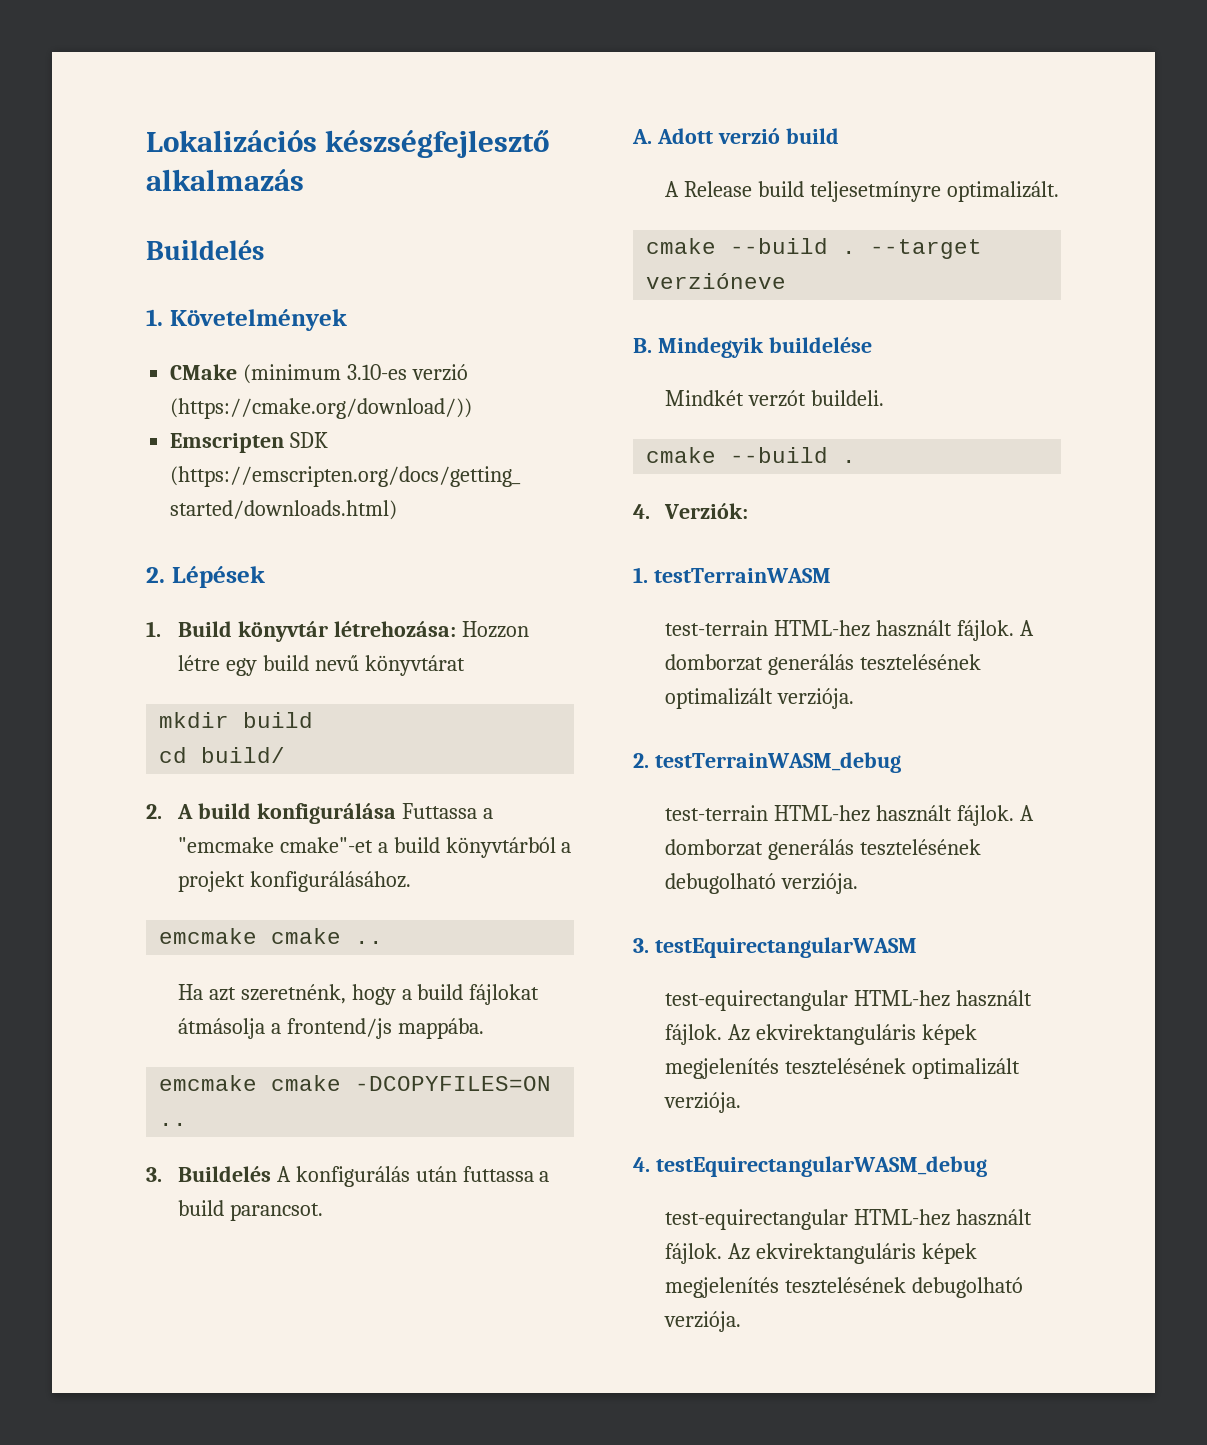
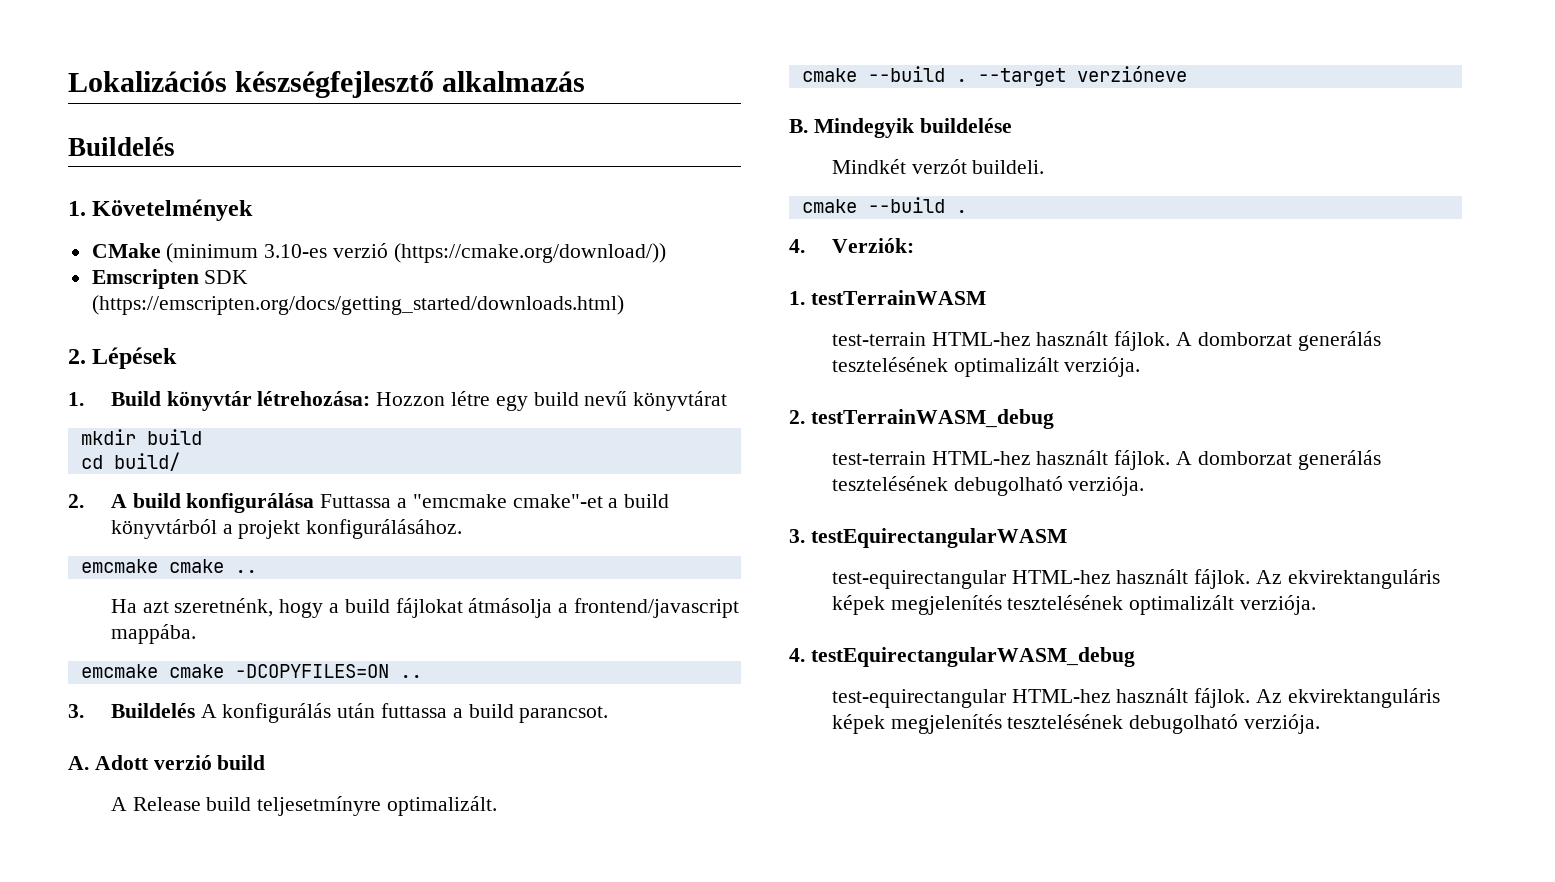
[286,1018,392,1039] frontend/js -> [573,598,739,618] frontend/javascript

